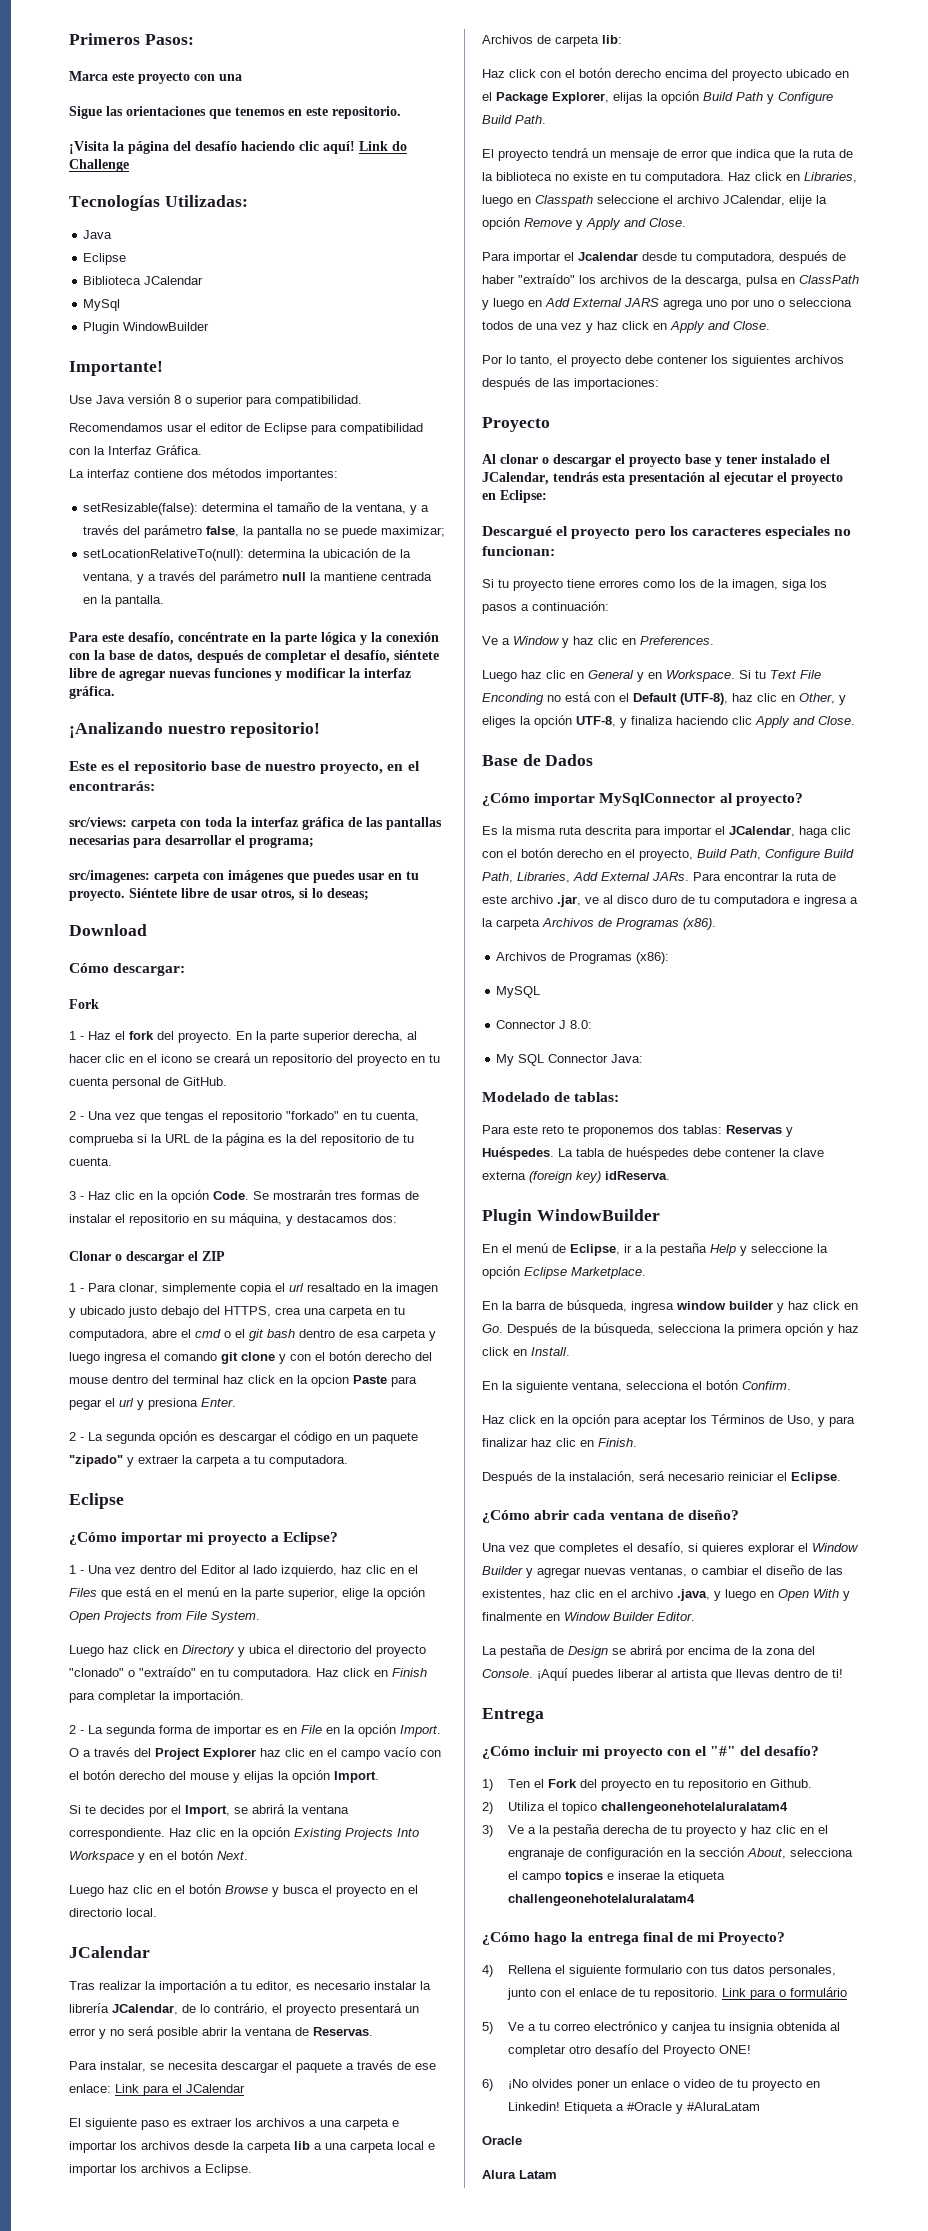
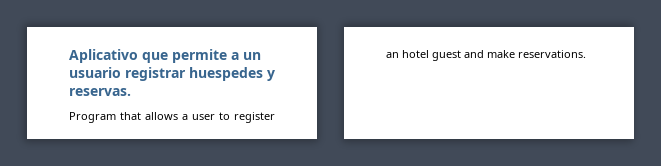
[69,33,194,45] [69,71,242,84] [69,106,401,119] [69,141,407,154] [69,159,129,172] [69,195,248,211] [83,230,113,239] [83,253,127,265] [83,276,204,285] [83,299,121,311] [83,322,210,334] [69,361,163,376] [69,394,362,407] [69,423,423,435] [69,445,202,455] [69,468,338,481] [83,502,430,515] [83,525,446,538] [83,548,412,561] [83,571,433,584] [83,595,165,607] [69,632,439,645] [69,650,439,663] [69,668,411,681] [69,686,115,699] [69,722,321,738] [69,761,420,774] [69,781,155,791] [69,817,442,830] [69,835,314,848] [69,870,419,883] [69,888,369,901] [69,924,147,936] [69,963,186,976] [69,999,99,1009] [69,1031,417,1043] [69,1053,440,1066] [69,1077,227,1089] [69,1111,419,1123] [69,1133,414,1146] [69,1157,112,1166] [69,1190,419,1203] [69,1213,397,1226] [69,1251,225,1264] [69,1283,438,1295] [69,1306,405,1318] [69,1329,436,1341] [69,1351,432,1364] [69,1375,417,1387] [69,1398,236,1410] [69,1431,418,1444] [69,1455,348,1467] [69,1493,124,1509] [69,1532,338,1545] [69,1565,418,1577] [69,1587,425,1600] [69,1611,260,1623] [69,1645,426,1657] [69,1667,427,1680] [69,1690,244,1703] [69,1724,441,1737] [69,1747,441,1760] [69,1770,379,1783] [69,1804,349,1817] [69,1827,419,1840] [69,1850,248,1863] [69,1884,418,1897] [69,1908,157,1917] [69,1946,150,1958] [69,1980,431,1993] [69,2003,419,2016] [69,2026,373,2039] [69,2060,436,2073] [69,2084,245,2096] [69,2118,399,2130] [69,2141,435,2153] [69,2164,252,2176] [482,35,622,47] [482,68,849,81] [482,91,833,104] [482,115,546,124] [482,148,853,161] [482,172,857,184] [482,195,827,207] [482,217,686,230] [482,251,846,264] [482,274,859,287] [482,298,852,310] [482,321,770,333] [482,355,844,367] [482,377,659,390] [482,417,550,432] [482,454,830,467] [482,472,843,485] [482,490,547,503] [482,526,852,539] [482,546,555,556] [482,579,827,591] [482,601,609,614] [482,636,714,648] [482,670,821,682] [482,692,846,705] [482,715,855,728] [482,754,594,766] [482,793,803,806] [482,826,851,838] [482,848,854,861] [482,872,836,883] [482,895,858,907] [482,918,716,930] [496,952,670,964] [496,986,541,998] [496,1020,593,1029] [496,1054,644,1066] [482,1092,620,1102] [482,1125,793,1137] [482,1147,824,1160] [482,1171,670,1183] [482,1209,660,1225] [482,1243,828,1256] [482,1266,646,1279] [482,1300,858,1313] [482,1323,859,1336] [482,1347,570,1356] [482,1380,791,1393] [482,1414,855,1427] [482,1438,637,1447] [482,1471,841,1484] [482,1510,739,1523] [482,1542,859,1555] [482,1565,843,1578] [482,1589,850,1601] [482,1612,695,1621] [482,1645,815,1658] [482,1668,843,1681] [482,1708,544,1723] [482,1746,820,1759] [482,1779,812,1791] [482,1802,788,1814] [482,1824,828,1837] [507,1847,853,1860] [507,1871,725,1883] [507,1894,695,1906] [482,1932,786,1945] [482,1965,836,1977] [506,1987,847,2000] [482,2021,840,2034] [507,2044,751,2057] [482,2079,820,2091] [507,2102,760,2114] [482,2136,522,2145] [482,2170,557,2179] Primeros Pasos: // Marca este proyecto con una // Sigue las orientaciones que tenemos en este repositorio. // ¡Visita la página del desafío haciendo clic aquí! Link do Challenge // Tecnologías Utilizadas: // Java // Eclipse // Biblioteca JCalendar // MySql // Plugin WindowBuilder // Importante! // Use Java versión 8 o superior para compatibilidad. // Recomendamos usar el editor de Eclipse para compatibilidad con la Interfaz Gráfica. // La interfaz contiene dos métodos importantes: // setResizable(false): determina el tamaño de la ventana, y a través del parámetro false, la pantalla no se puede maximizar; // setLocationRelativeTo(null): determina la ubicación de la ventana, y a través del parámetro null la mantiene centrada en la pantalla. // Para este desafío, concéntrate en la parte lógica y la conexión con la base de datos, después de completar el desafío, siéntete libre de agregar nuevas funciones y modificar la interfaz gráfica. // ¡Analizando nuestro repositorio! // Este es el repositorio base de nuestro proyecto, en el encontrarás: // src/views: carpeta con toda la interfaz gráfica de las pantallas necesarias para desarrollar el programa; // src/imagenes: carpeta con imágenes que puedes usar en tu proyecto. Siéntete libre de usar otros, si lo deseas; // Download // Cómo descargar: // Fork // 1 - Haz el fork del proyecto. En la parte superior derecha, al hacer clic en el icono se creará un repositorio del proyecto en tu cuenta personal de GitHub. // 2 - Una vez que tengas el repositorio "forkado" en tu cuenta, comprueba si la URL de la página es la del repositorio de tu cuenta. // 3 - Haz clic en la opción Code. Se mostrarán tres formas de instalar el repositorio en su máquina, y destacamos dos: // Clonar o descargar el ZIP // 1 - Para clonar, simplemente copia el url resaltado en la imagen y ubicado justo debajo del HTTPS, crea una carpeta en tu computadora, abre el cmd o el git bash dentro de esa carpeta y luego ingresa el comando git clone y con el botón derecho del mouse dentro del terminal haz click en la opcion Paste para pegar el url y presiona Enter. // 2 - La segunda opción es descargar el código en un paquete "zipado" y extraer la carpeta a tu computadora. // Eclipse // ¿Cómo importar mi proyecto a Eclipse? // 1 - Una vez dentro del Editor al lado izquierdo, haz clic en el Files que está en el menú en la parte superior, elige la opción Open Projects from File System. // Luego haz click en Directory y ubica el directorio del proyecto "clonado" o "extraído" en tu computadora. Haz click en Finish para completar la importación. // 2 - La segunda forma de importar es en File en la opción Import. O a través del Project Explorer haz clic en el campo vacío con el botón derecho del mouse y elijas la opción Import. // Si te decides por el Import, se abrirá la ventana correspondiente. Haz clic en la opción Existing Projects Into Workspace y en el botón Next. // Luego haz clic en el botón Browse y busca el proyecto en el directorio local. // JCalendar // Tras realizar la importación a tu editor, es necesario instalar la librería JCalendar, de lo contrário, el proyecto presentará un error y no será posible abrir la ventana de Reservas. // Para instalar, se necesita descargar el paquete a través de ese enlace: Link para el JCalendar // El siguiente paso es extraer los archivos a una carpeta e importar los archivos desde la carpeta lib a una carpeta local e importar los archivos a Eclipse. // Archivos de carpeta lib: // Haz click con el botón derecho encima del proyecto ubicado en el Package Explorer, elijas la opción Build Path y Configure Build Path. // El proyecto tendrá un mensaje de error que indica que la ruta de la biblioteca no existe en tu computadora. Haz click en Libraries, luego en Classpath seleccione el archivo JCalendar, elije la opción Remove y Apply and Close. // Para importar el Jcalendar desde tu computadora, después de haber "extraído" los archivos de la descarga, pulsa en ClassPath y luego en Add External JARS agrega uno por uno o selecciona todos de una vez y haz click en Apply and Close. // Por lo tanto, el proyecto debe contener los siguientes archivos después de las importaciones: // Proyecto // Al clonar o descargar el proyecto base y tener instalado el JCalendar, tendrás esta presentación al ejecutar el proyecto en Eclipse: // Descargué el proyecto pero los caracteres especiales no funcionan: // Si tu proyecto tiene errores como los de la imagen, siga los pasos a continuación: // Ve a Window y haz clic en Preferences. // Luego haz clic en General y en Workspace. Si tu Text File Enconding no está con el Default (UTF-8), haz clic en Other, y eliges la opción UTF-8, y finaliza haciendo clic Apply and Close. // Base de Dados // ¿Cómo importar MySqlConnector al proyecto? // Es la misma ruta descrita para importar el JCalendar, haga clic con el botón derecho en el proyecto, Build Path, Configure Build Path, Libraries, Add External JARs. Para encontrar la ruta de este archivo .jar, ve al disco duro de tu computadora e ingresa a la carpeta Archivos de Programas (x86). // Archivos de Programas (x86): // MySQL // Connector J 8.0: // My SQL Connector Java: // Modelado de tablas: // Para este reto te proponemos dos tablas: Reservas y Huéspedes. La tabla de huéspedes debe contener la clave externa (foreign key) idReserva. // Plugin WindowBuilder // En el menú de Eclipse, ir a la pestaña Help y seleccione la opción Eclipse Marketplace. // En la barra de búsqueda, ingresa window builder y haz click en Go. Después de la búsqueda, selecciona la primera opción y haz click en Install. // En la siguiente ventana, selecciona el botón Confirm. // Haz click en la opción para aceptar los Términos de Uso, y para finalizar haz clic en Finish. // Después de la instalación, será necesario reiniciar el Eclipse. // ¿Cómo abrir cada ventana de diseño? // Una vez que completes el desafío, si quieres explorar el Window Builder y agregar nuevas ventanas, o cambiar el diseño de las existentes, haz clic en el archivo .java, y luego en Open With y finalmente en Window Builder Editor. // La pestaña de Design se abrirá por encima de la zona del Console. ¡Aquí puedes liberar al artista que llevas dentro de ti! // Entrega // ¿Cómo incluir mi proyecto con el "#" del desafío? // 1) Ten el Fork del proyecto en tu repositorio en Github. // 2) Utiliza el topico challengeonehotelaluralatam4 // 3) Ve a la pestaña derecha de tu proyecto y haz clic en el engranaje de configuración en la sección About, selecciona el campo topics e inserae la etiqueta challengeonehotelaluralatam4 // ¿Cómo hago la entrega final de mi Proyecto? // 4) Rellena el siguiente formulario con tus datos personales, junto con el enlace de tu repositorio. Link para o formulário // 5) Ve a tu correo electrónico y canjea tu insignia obtenida al completar otro desafío del Proyecto ONE! // 6) ¡No olvides poner un enlace o video de tu proyecto en Linkedin! Etiqueta a #Oracle y #AluraLatam // Oracle // Alura Latam -> [69,49,261,63] [69,67,275,81] [69,88,131,96] [69,112,275,123] [386,50,586,61] Aplicativo que permite a un usuario registrar huespedes y reservas. // Program that allows a user to register an hotel guest and make reservations.

